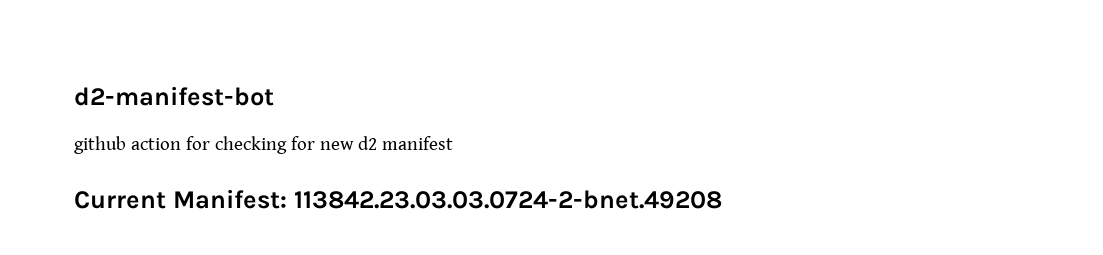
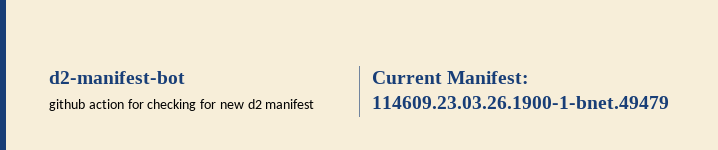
[293,190,722,209] 113842.23.03.03.0724-2-bnet.49208 -> [372,96,669,109] 114609.23.03.26.1900-1-bnet.49479

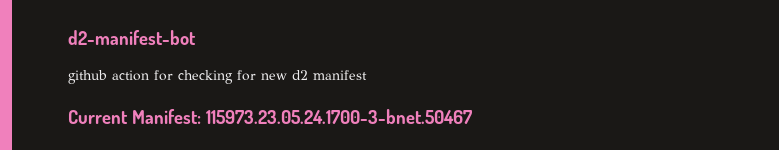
[372,96,669,109] 114609.23.03.26.1900-1-bnet.49479 -> [205,109,472,124] 115973.23.05.24.1700-3-bnet.50467

